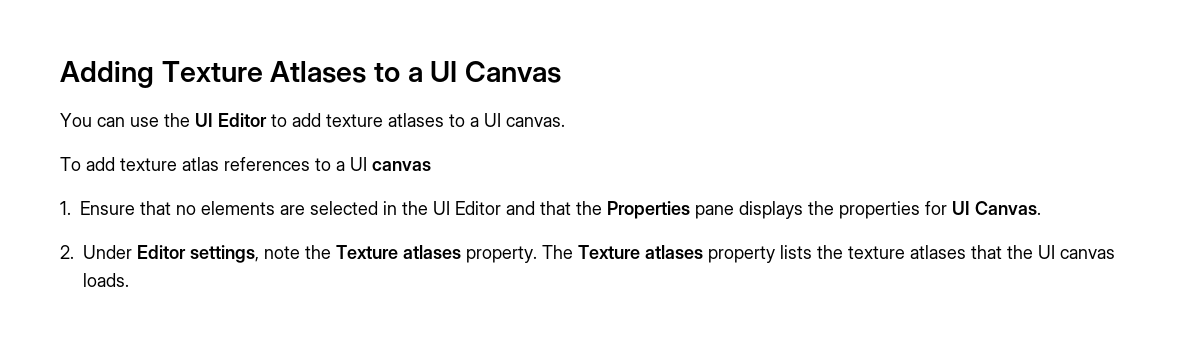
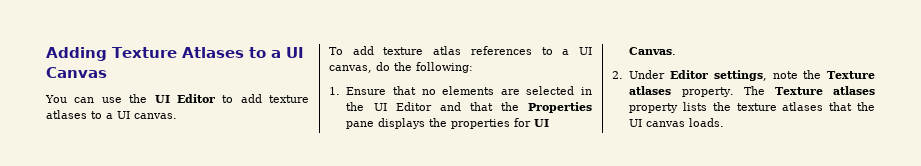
[372,161,431,171] canvas -> [329,62,473,73] canvas, do the following:

